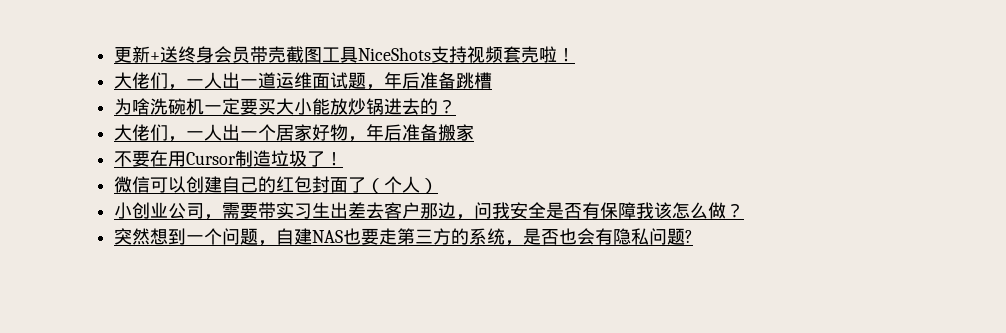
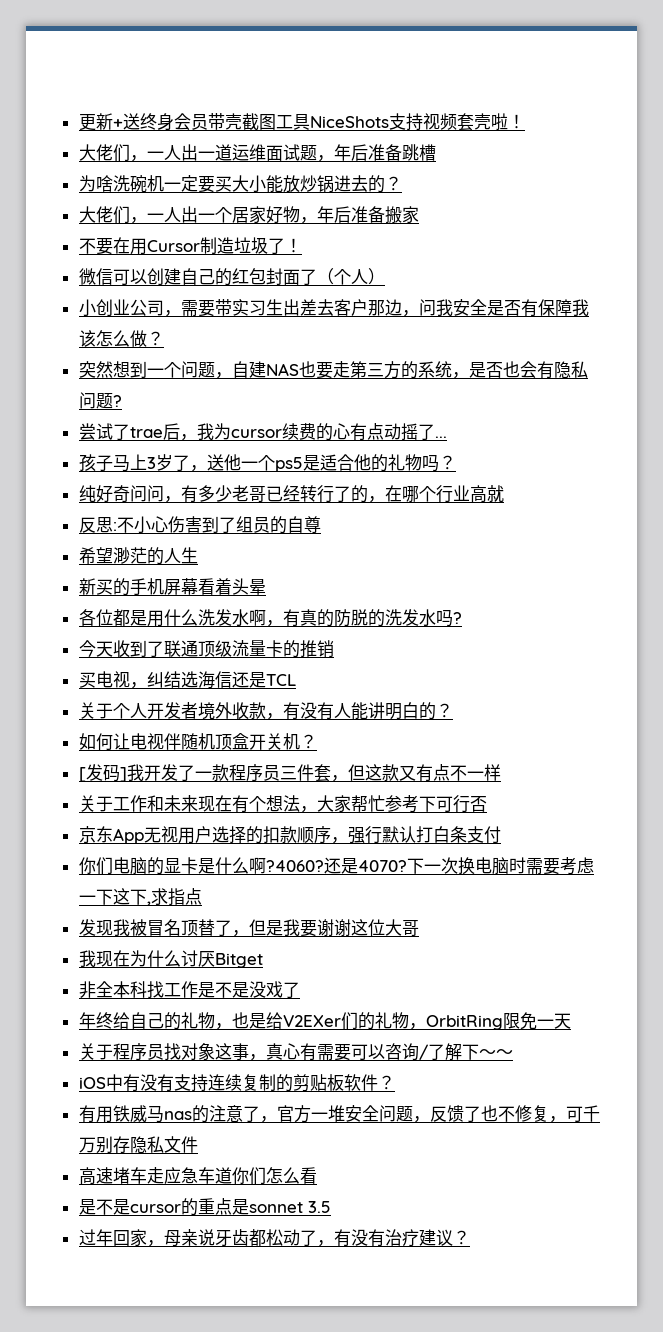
(694, 236) none -> [78,423,447,441] [78,454,456,472] [78,485,504,503] [78,516,321,534] [78,547,198,565] [78,578,266,596] [78,609,462,627] [78,640,334,658] [78,671,296,689] [78,702,453,720] [78,733,317,750] [78,764,501,782] [78,795,487,813] [78,826,501,844] [78,857,594,875] [78,888,202,906] [78,919,419,937] [78,950,263,968] [78,981,300,998] [78,1012,571,1030] [78,1043,513,1061] [78,1074,395,1092] [78,1105,600,1123] [78,1136,198,1154] [78,1167,317,1185] [78,1198,331,1216] [78,1229,470,1247] // 尝试了trae后，我为cursor续费的心有点动摇了... // 孩子马上3岁了，送他一个ps5是适合他的礼物吗？ // 纯好奇问问，有多少老哥已经转行了的，在哪个行业高就 // 反思:不小心伤害到了组员的自尊 // 希望渺茫的人生 // 新买的手机屏幕看着头晕 // 各位都是用什么洗发水啊，有真的防脱的洗发水吗? // 今天收到了联通顶级流量卡的推销 // 买电视，纠结选海信还是TCL // 关于个人开发者境外收款，有没有人能讲明白的？ // 如何让电视伴随机顶盒开关机？ // [发码]我开发了一款程序员三件套，但这款又有点不一样 // 关于工作和未来现在有个想法，大家帮忙参考下可行否 // 京东App无视用户选择的扣款顺序，强行默认打白条支付 // 你们电脑的显卡是什么啊?4060?还是4070?下一次换电脑时需要考虑一下这下,求指点 // 发现我被冒名顶替了，但是我要谢谢这位大哥 // 我现在为什么讨厌Bitget // 非全本科找工作是不是没戏了 // 年终给自己的礼物，也是给V2EXer们的礼物，OrbitRing限免一天 // 关于程序员找对象这事，真心有需要可以咨询/了解下～～ // iOS中有没有支持连续复制的剪贴板软件？ // 有用铁威马nas的注意了，官方一堆安全问题，反馈了也不修复，可千万别存隐私文件 // 高速堵车走应急车道你们怎么看 // 是不是cursor的重点是sonnet 3.5 // 过年回家，母亲说牙齿都松动了，有没有治疗建议？

